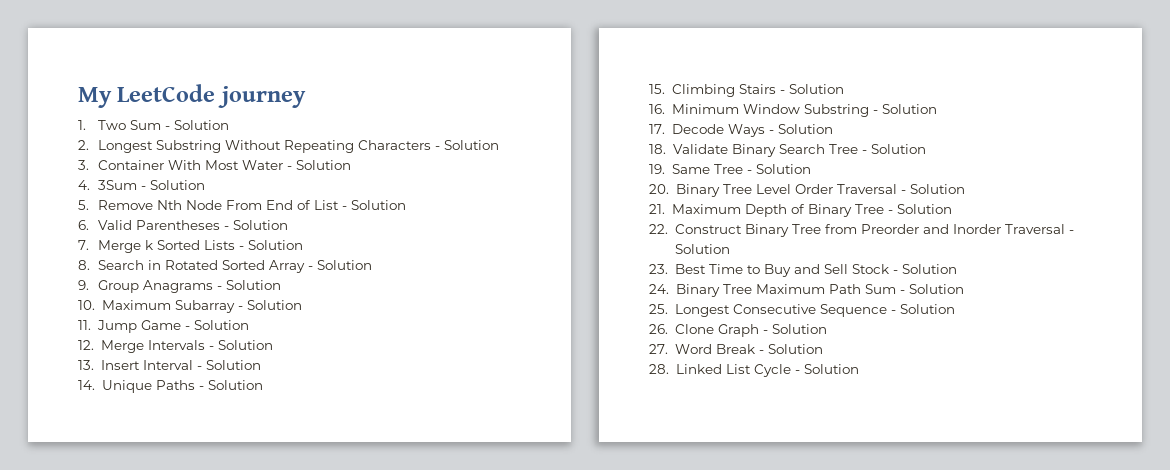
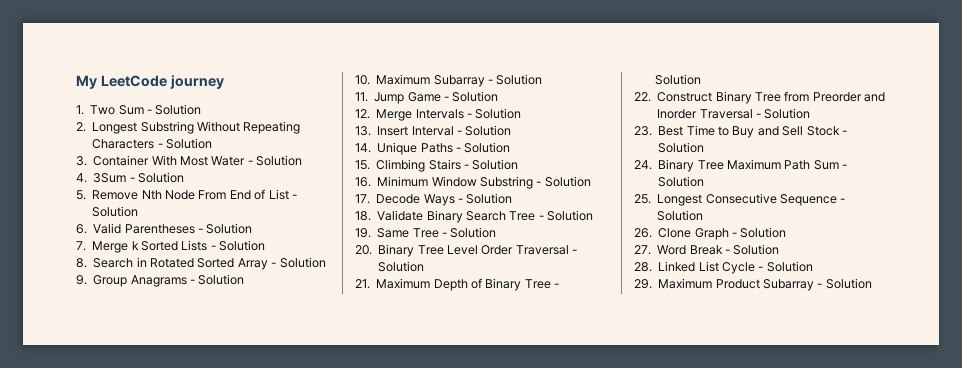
(859, 369) none -> [634,278,872,291] // 29. Maximum Product Subarray - Solution

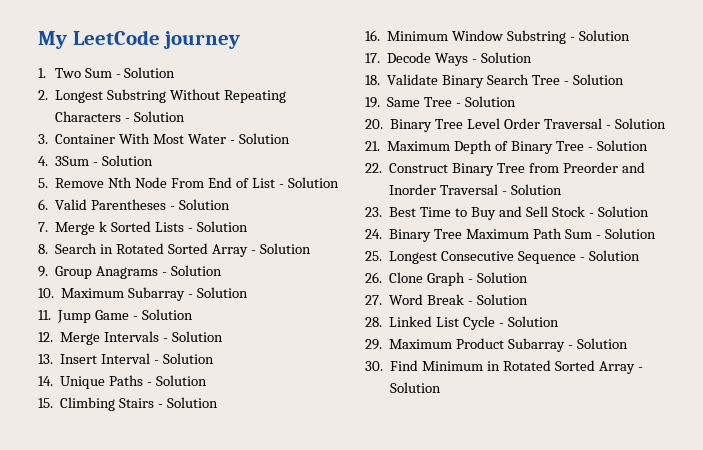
(872, 283) none -> [365,360,643,374] [390,382,442,393] // 30. Find Minimum in Rotated Sorted Array - Solution

